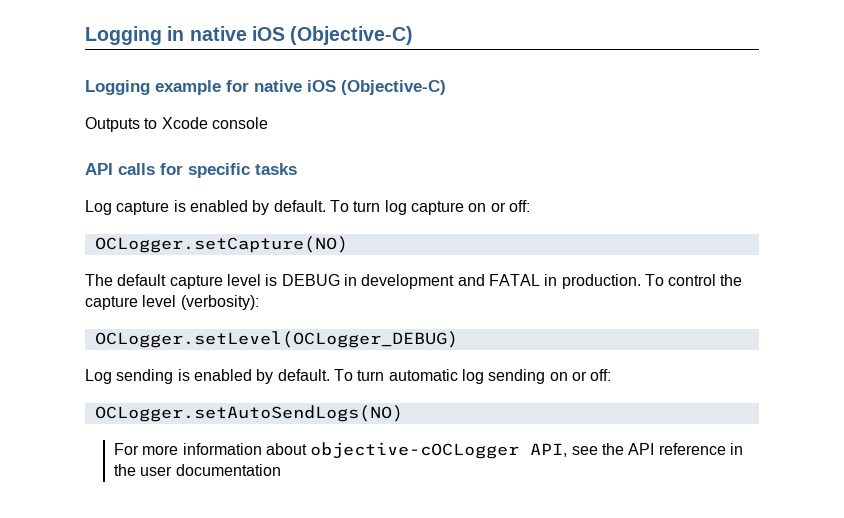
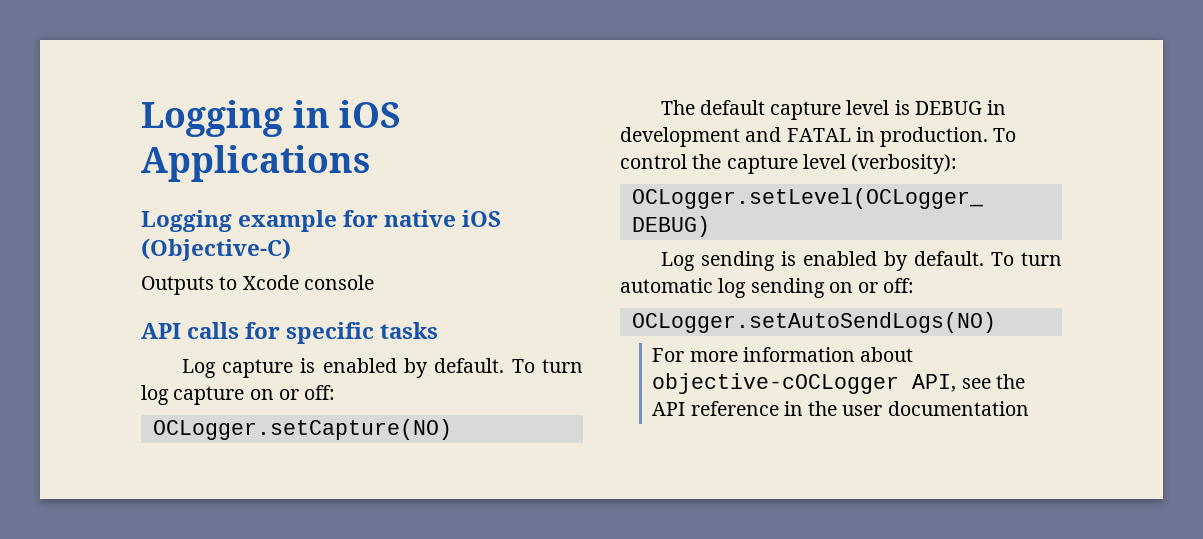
[189,26,414,45] native iOS (Objective-C) -> [339,100,402,128] [141,145,370,182] iOS Applications

